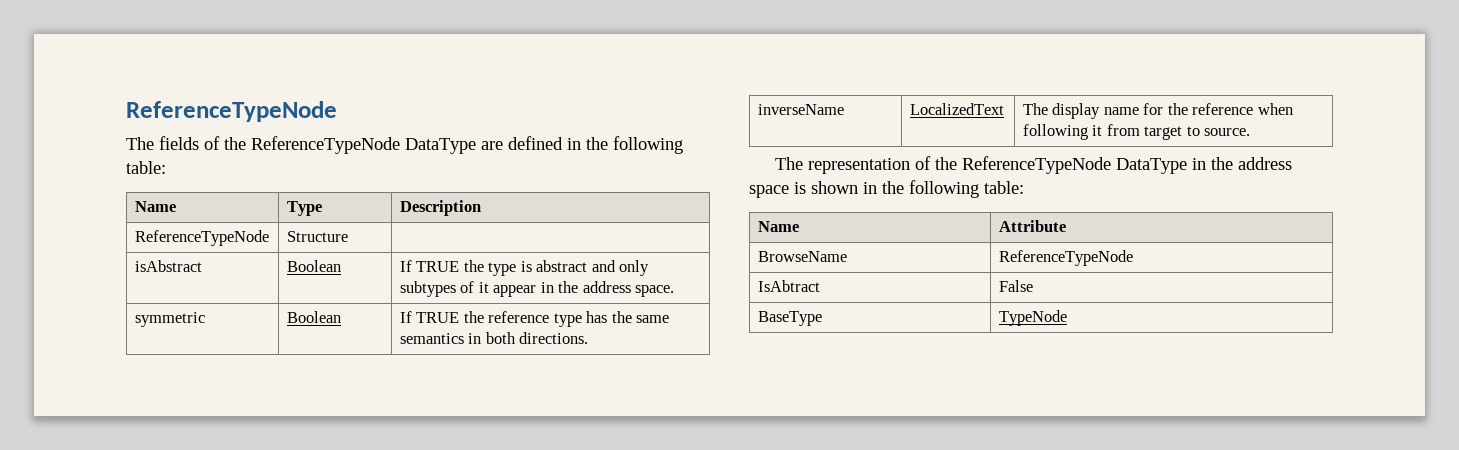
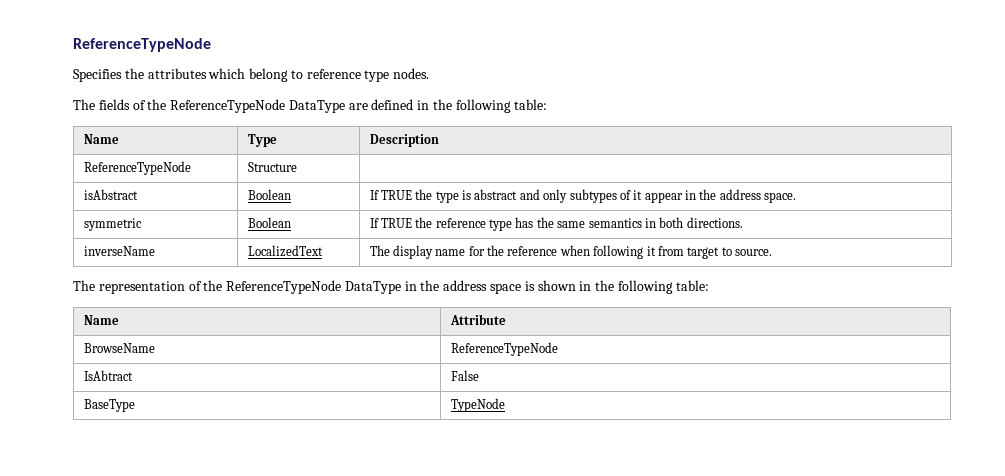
[126,101,337,122] ReferenceTypeNode -> [73,38,211,52] [73,68,430,82] ReferenceTypeNode // Specifies the attributes which belong to reference type nodes.

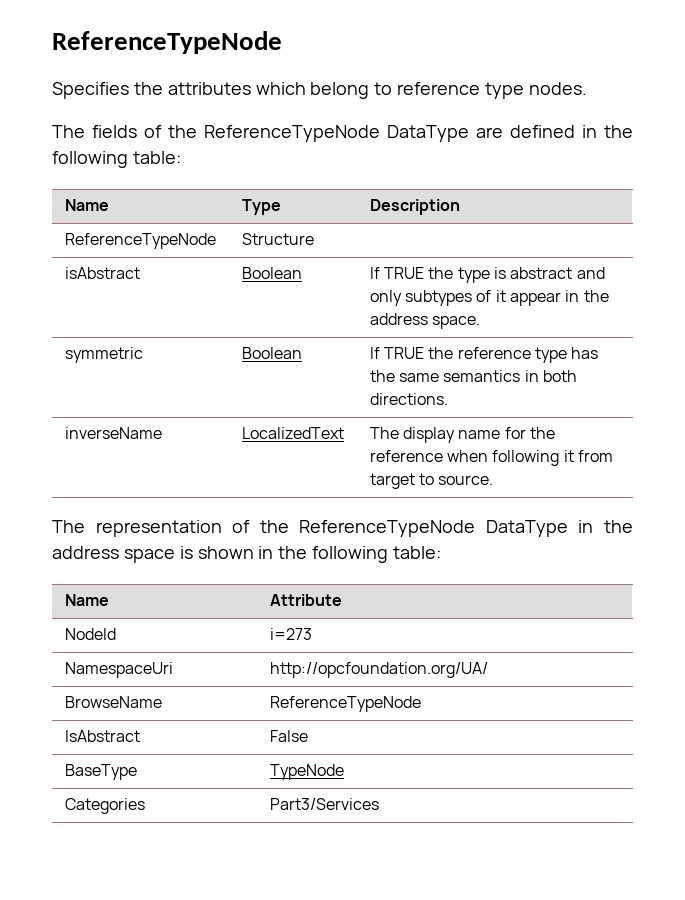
(506, 319) none -> [64,628,116,640] [269,628,312,640] [64,662,173,678] [269,662,488,678] // NodeId | i=273 // NamespaceUri | http://opcfoundation.org/UA/
[83,370,133,381] IsAbtract -> [64,730,140,742] IsAbstract
(505, 405) none -> [64,798,145,814] [269,798,379,810] // Categories | Part3/Services

